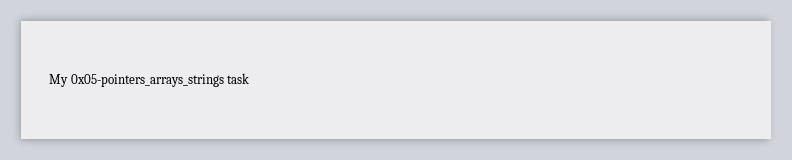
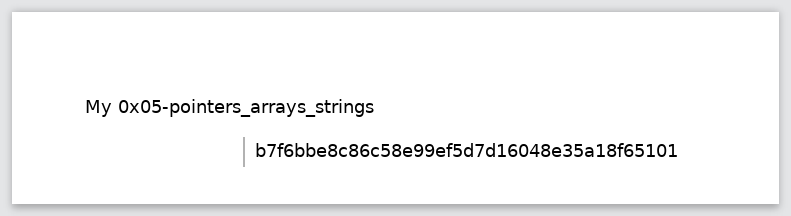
[227,73,250,84] task -> [255,143,679,157] // b7f6bbe8c86c58e99ef5d7d16048e35a18f65101

